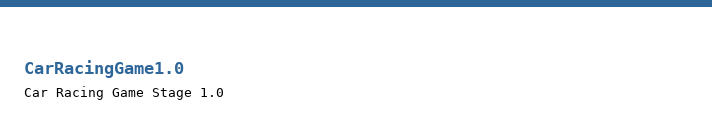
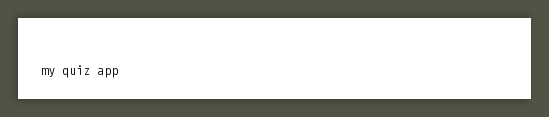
[24,60,184,78] [24,86,224,100] CarRacingGame1.0 // Car Racing Game Stage 1.0 -> [41,65,118,78] my quiz app

